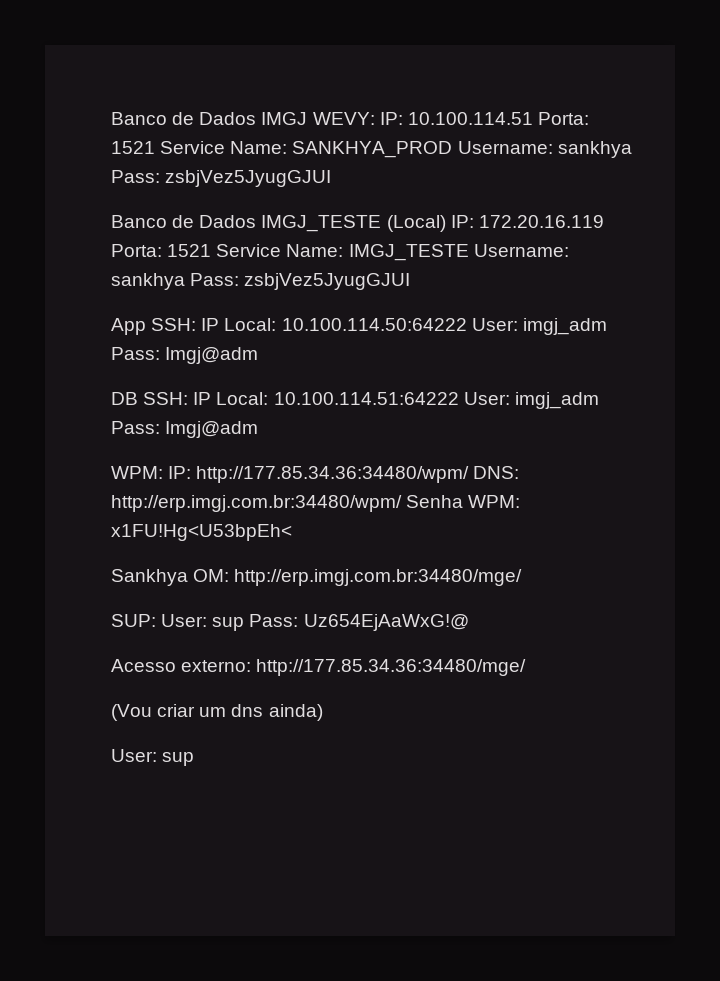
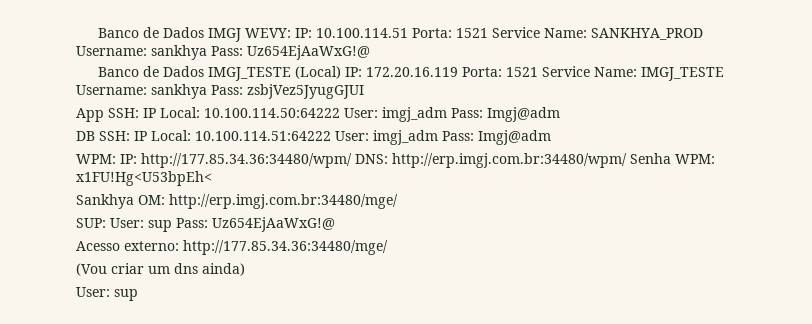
[165,170,332,187] zsbjVez5JyugGJUI -> [247,45,370,60] Uz654EjAaWxG!@

